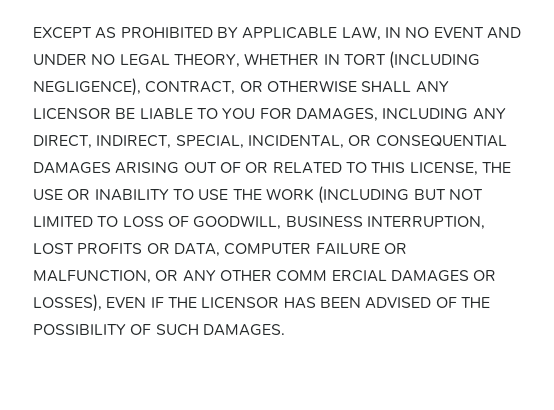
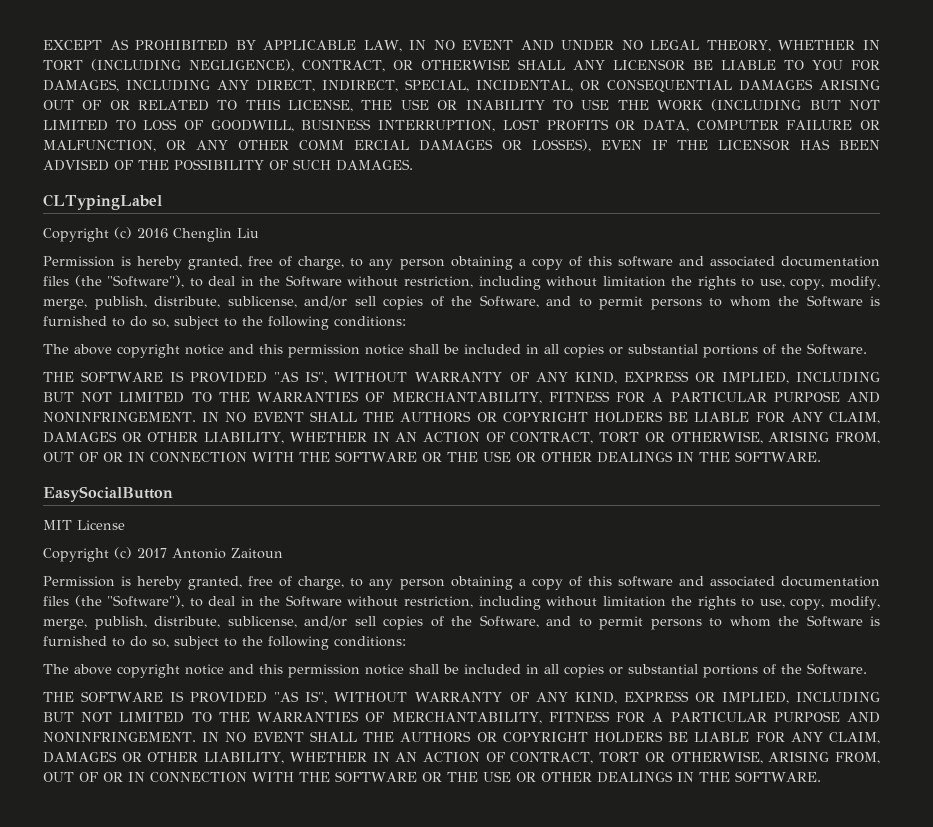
(285, 330) none -> [43,194,162,210] [43,227,259,242] [43,256,880,270] [43,275,881,290] [43,295,880,310] [43,316,406,330] [43,343,867,358] [43,371,880,384] [43,391,880,404] [43,411,881,424] [43,431,880,444] [43,451,821,463] [43,486,173,502] [43,520,125,530] [43,547,283,562] [43,576,880,590] [43,595,881,610] [43,615,880,630] [43,636,406,650] [43,663,867,678] [43,691,880,704] [43,711,880,724] [43,731,881,744] [43,751,880,764] [43,771,821,783] // CLTypingLabel // Copyright (c) 2016 Chenglin Liu // Permission is hereby granted, free of charge, to any person obtaining a copy of this software and associated documentation files (the "Software"), to deal in the Software without restriction, including without limitation the rights to use, copy, modify, merge, publish, distribute, sublicense, and/or sell copies of the Software, and to permit persons to whom the Software is furnished to do so, subject to the following conditions: // The above copyright notice and this permission notice shall be included in all copies or substantial portions of the Software. // THE SOFTWARE IS PROVIDED "AS IS", WITHOUT WARRANTY OF ANY KIND, EXPRESS OR IMPLIED, INCLUDING BUT NOT LIMITED TO THE WARRANTIES OF MERCHANTABILITY, FITNESS FOR A PARTICULAR PURPOSE AND NONINFRINGEMENT. IN NO EVENT SHALL THE AUTHORS OR COPYRIGHT HOLDERS BE LIABLE FOR ANY CLAIM, DAMAGES OR OTHER LIABILITY, WHETHER IN AN ACTION OF CONTRACT, TORT OR OTHERWISE, ARISING FROM, OUT OF OR IN CONNECTION WITH THE SOFTWARE OR THE USE OR OTHER DEALINGS IN THE SOFTWARE. // EasySocialButton // MIT License // Copyright (c) 2017 Antonio Zaitoun // Permission is hereby granted, free of charge, to any person obtaining a copy of this software and associated documentation files (the "Software"), to deal in the Software without restriction, including without limitation the rights to use, copy, modify, merge, publish, distribute, sublicense, and/or sell copies of the Software, and to permit persons to whom the Software is furnished to do so, subject to the following conditions: // The above copyright notice and this permission notice shall be included in all copies or substantial portions of the Software. // THE SOFTWARE IS PROVIDED "AS IS", WITHOUT WARRANTY OF ANY KIND, EXPRESS OR IMPLIED, INCLUDING BUT NOT LIMITED TO THE WARRANTIES OF MERCHANTABILITY, FITNESS FOR A PARTICULAR PURPOSE AND NONINFRINGEMENT. IN NO EVENT SHALL THE AUTHORS OR COPYRIGHT HOLDERS BE LIABLE FOR ANY CLAIM, DAMAGES OR OTHER LIABILITY, WHETHER IN AN ACTION OF CONTRACT, TORT OR OTHERWISE, ARISING FROM, OUT OF OR IN CONNECTION WITH THE SOFTWARE OR THE USE OR OTHER DEALINGS IN THE SOFTWARE.

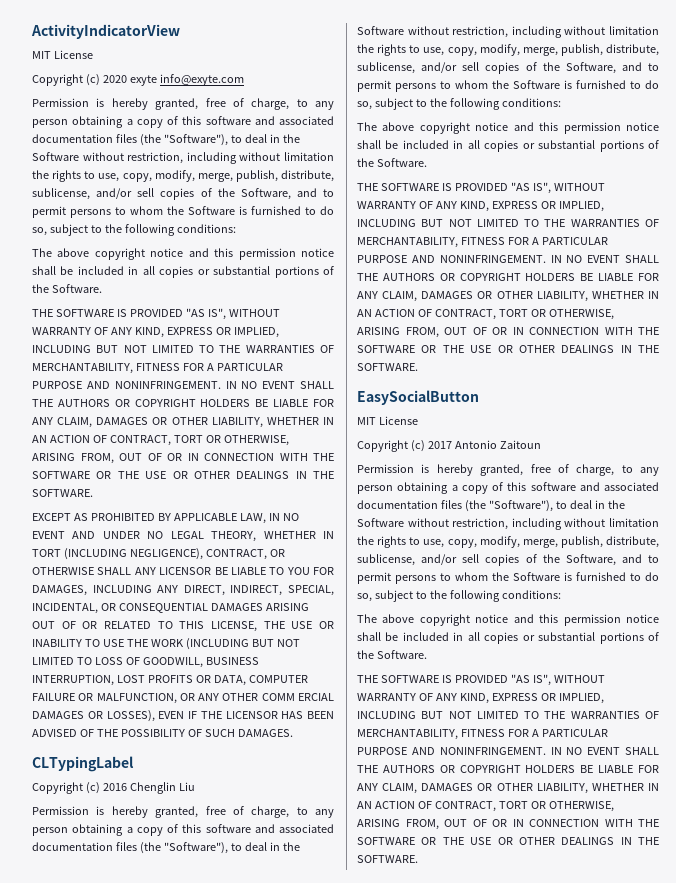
(43, 45) none -> [31,24,180,39] [32,50,93,59] [32,74,244,86] [32,98,334,110] [32,116,334,128] [32,134,300,146] [32,152,334,164] [32,170,334,182] [32,188,334,200] [32,206,334,218] [32,224,236,236] [32,248,335,260] [32,266,335,278] [32,284,102,293] [32,308,280,320] [32,327,279,338] [32,345,334,353] [32,363,283,374] [32,381,335,389] [32,399,334,407] [32,417,334,428] [32,435,289,446] [32,453,334,464] [32,471,334,479] [32,489,93,497] ActivityIndicatorView // MIT License // Copyright (c) 2020 exyte info@exyte.com // Permission is hereby granted, free of charge, to any person obtaining a copy of this software and associated documentation files (the "Software"), to deal in the Software without restriction, including without limitation the rights to use, copy, modify, merge, publish, distribute, sublicense, and/or sell copies of the Software, and to permit persons to whom the Software is furnished to do so, subject to the following conditions: // The above copyright notice and this permission notice shall be included in all copies or substantial portions of the Software. // THE SOFTWARE IS PROVIDED "AS IS", WITHOUT WARRANTY OF ANY KIND, EXPRESS OR IMPLIED, INCLUDING BUT NOT LIMITED TO THE WARRANTIES OF MERCHANTABILITY, FITNESS FOR A PARTICULAR PURPOSE AND NONINFRINGEMENT. IN NO EVENT SHALL THE AUTHORS OR COPYRIGHT HOLDERS BE LIABLE FOR ANY CLAIM, DAMAGES OR OTHER LIABILITY, WHETHER IN AN ACTION OF CONTRACT, TORT OR OTHERWISE, ARISING FROM, OUT OF OR IN CONNECTION WITH THE SOFTWARE OR THE USE OR OTHER DEALINGS IN THE SOFTWARE. //

